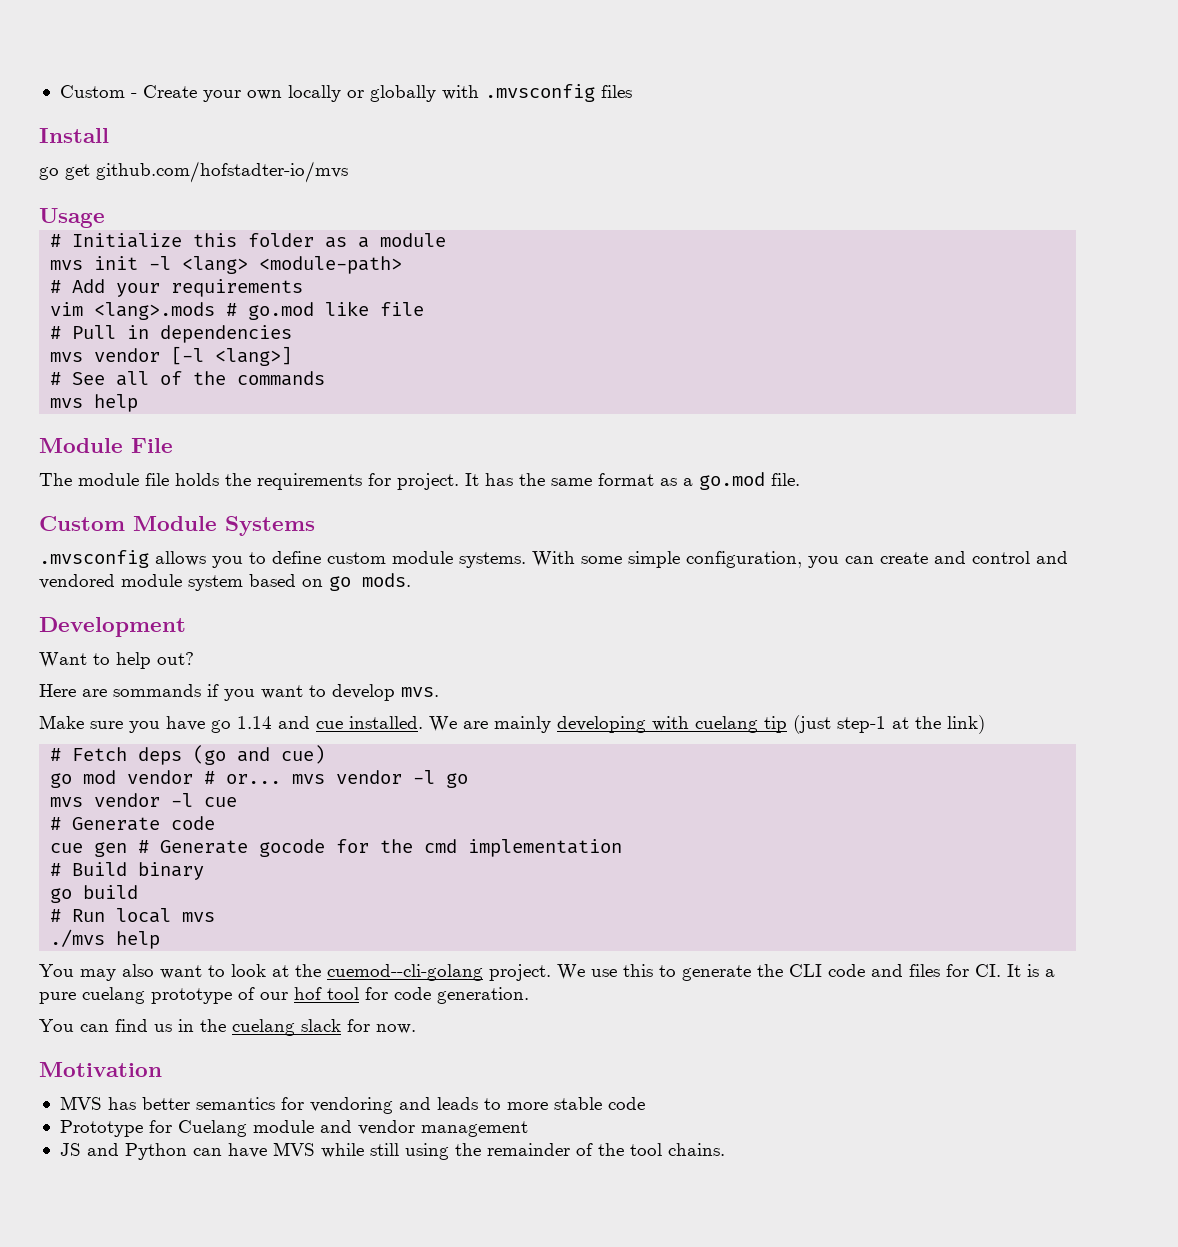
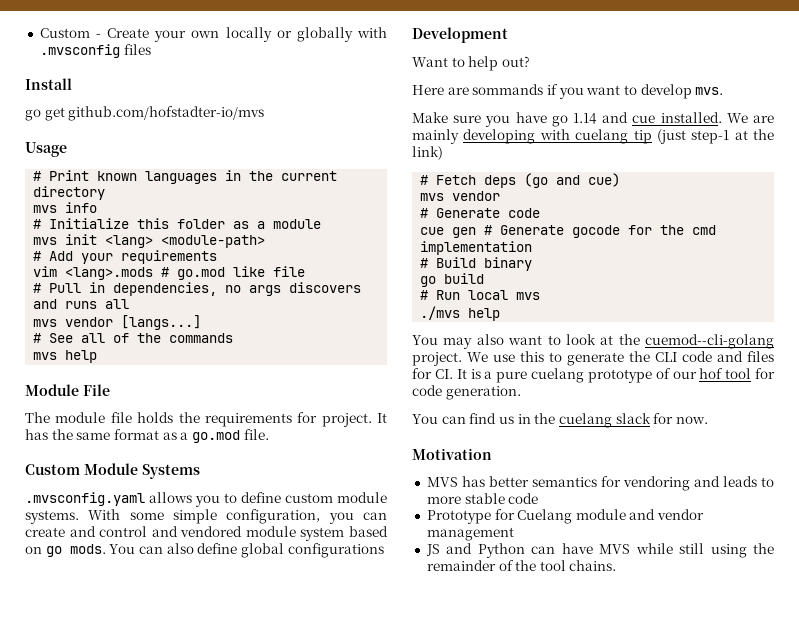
(105, 218) none -> [33,170,338,184] [33,186,106,200] [33,202,98,213] // # Print known languages in the current directory // mvs info
[149,256,172,270] -l -> (98, 239) none
[160,325,293,343] [50,346,293,366] dependencies // mvs vendor [-l <lang>] -> [113,282,362,296] [33,299,130,309] [33,315,202,330] dependencies, no args discovers and runs all // mvs vendor [langs...]
[39,550,149,568] .mvsconfig -> [25,492,145,506] .mvsconfig.yaml
(411, 580) none -> [109,543,384,558] You can also define global configurations
[50,770,469,788] [50,793,238,807] go mod vendor # or... mvs vendor -l go // mvs vendor -l cue -> [420,191,501,201] mvs vendor

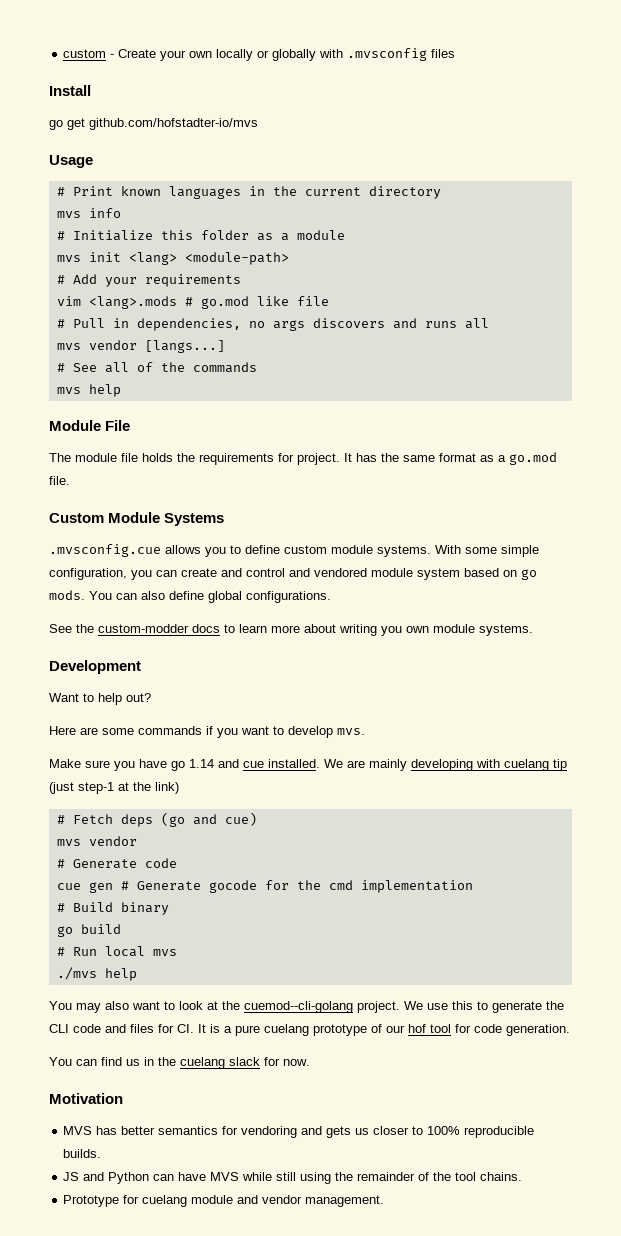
[39,28,90,38] Custom -> [63,49,107,58] custom
[25,492,145,506] .mvsconfig.yaml -> [49,544,161,557] .mvsconfig.cue
[287,543,384,558] configurations -> [246,591,331,603] [49,624,533,636] configurations. // See the custom-modder docs to learn more about writing you own module systems.
[472,84,544,95] sommands -> [102,726,202,735] some commands
[722,476,774,487] [426,493,539,504] [426,509,705,524] [426,527,514,541] leads to more stable code // Prototype for Cuelang module and vendor management -> [326,1126,535,1138] [63,1149,102,1158] gets us closer to 100% reproducible builds.
(617, 565) none -> [63,1195,385,1207] // Prototype for cuelang module and vendor management.

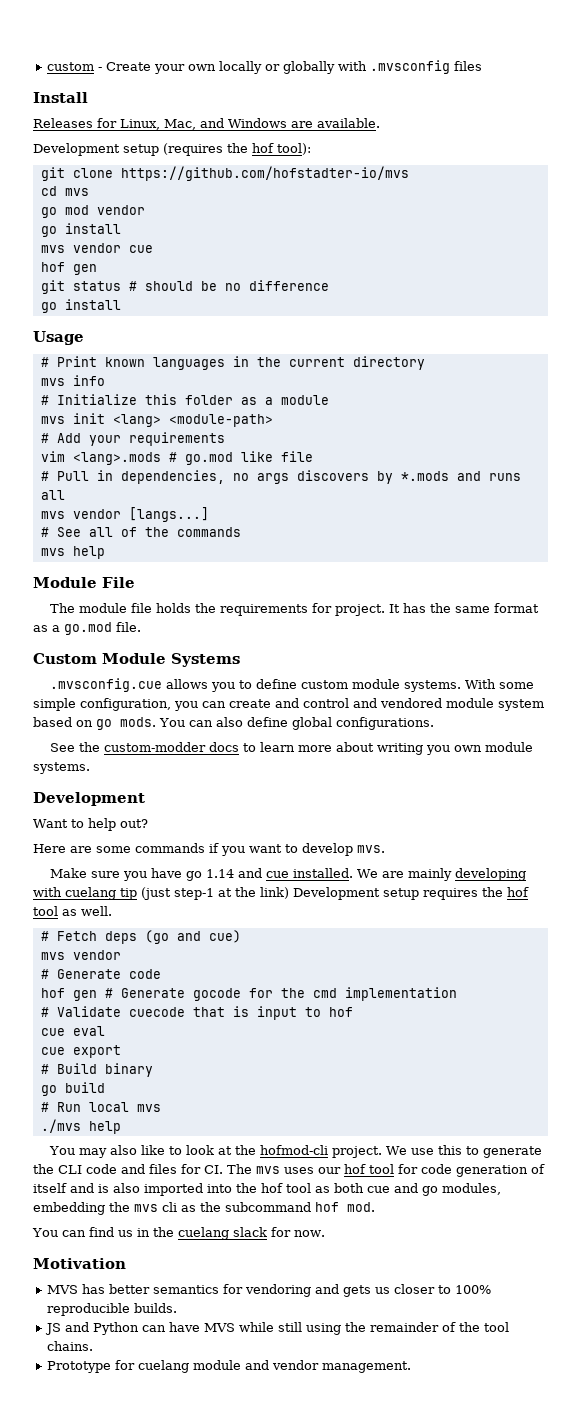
[49,118,258,130] go get github.com/hofstadter-io/mvs -> [33,118,380,130] [33,143,311,156] [40,166,409,181] [40,186,89,196] [40,205,145,218] [40,223,121,237] [40,243,153,253] [40,262,97,275] [40,280,329,294] [40,299,121,313] Releases for Linux, Mac, and Windows are available. // Development setup (requires the hof tool): // git clone https://github.com/hofstadter-io/mvs // cd mvs // go mod vendor // go install // mvs vendor cue // hof gen // git status # should be no difference // go install
(385, 323) none -> [376,471,449,484] by *.mods
(179, 788) none -> [293,887,529,900] [33,906,112,916] Development setup requires the hof tool as well.
[56,883,81,890] cue -> [40,988,65,998] hof
(473, 886) none -> [40,1006,353,1020] [40,1026,105,1036] [40,1045,121,1058] // # Validate cuecode that is input to hof // cue eval // cue export
[132,1001,160,1010] want -> [140,1145,165,1155] like
[244,1001,353,1013] cuemod--cli-golang -> [259,1145,328,1155] hofmod-cli
[198,1024,382,1036] It is a pure cuelang prototype of -> [227,1164,314,1174] The mvs uses
[506,1024,570,1036] generation. -> [456,1164,545,1177] [33,1183,501,1196] [33,1202,375,1215] generation of itself and is also imported into the hof tool as both cue and go modules, embedding the mvs cli as the subcommand hof mod.

